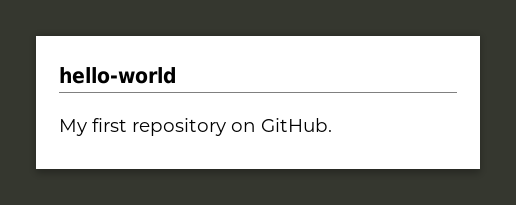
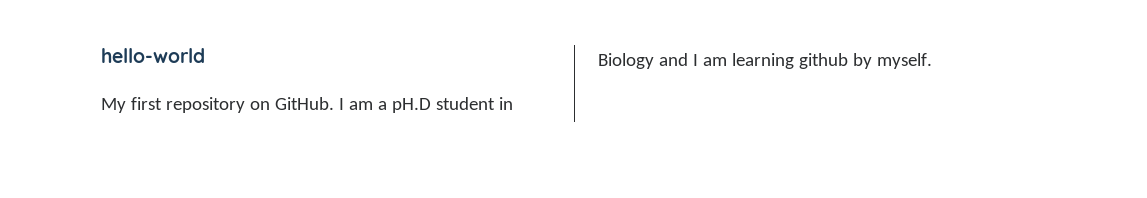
(332, 125) none -> [338,97,513,113] [598,53,932,69] I am a pH.D student in Biology and I am learning github by myself.

